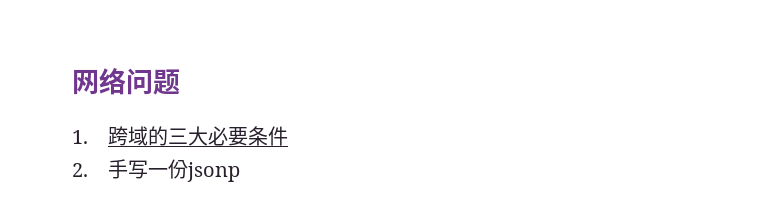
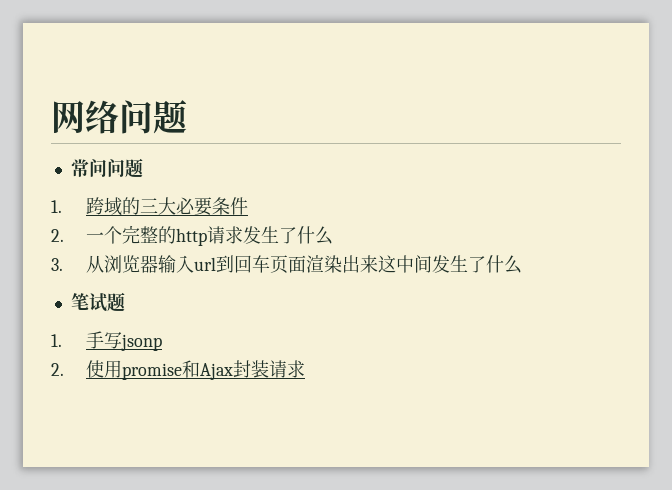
(180, 82) none -> [70,158,143,178] // 常问问题
[107,159,240,182] 手写一份jsonp -> [85,225,333,246] [51,255,522,274] [70,292,125,312] [51,331,162,351] [51,360,305,380] 一个完整的http请求发生了什么 // 3.从浏览器输入url到回车页面渲染出来这中间发生了什么 // 笔试题 // 1.手写jsonp // 2.使用promise和Ajax封装请求

